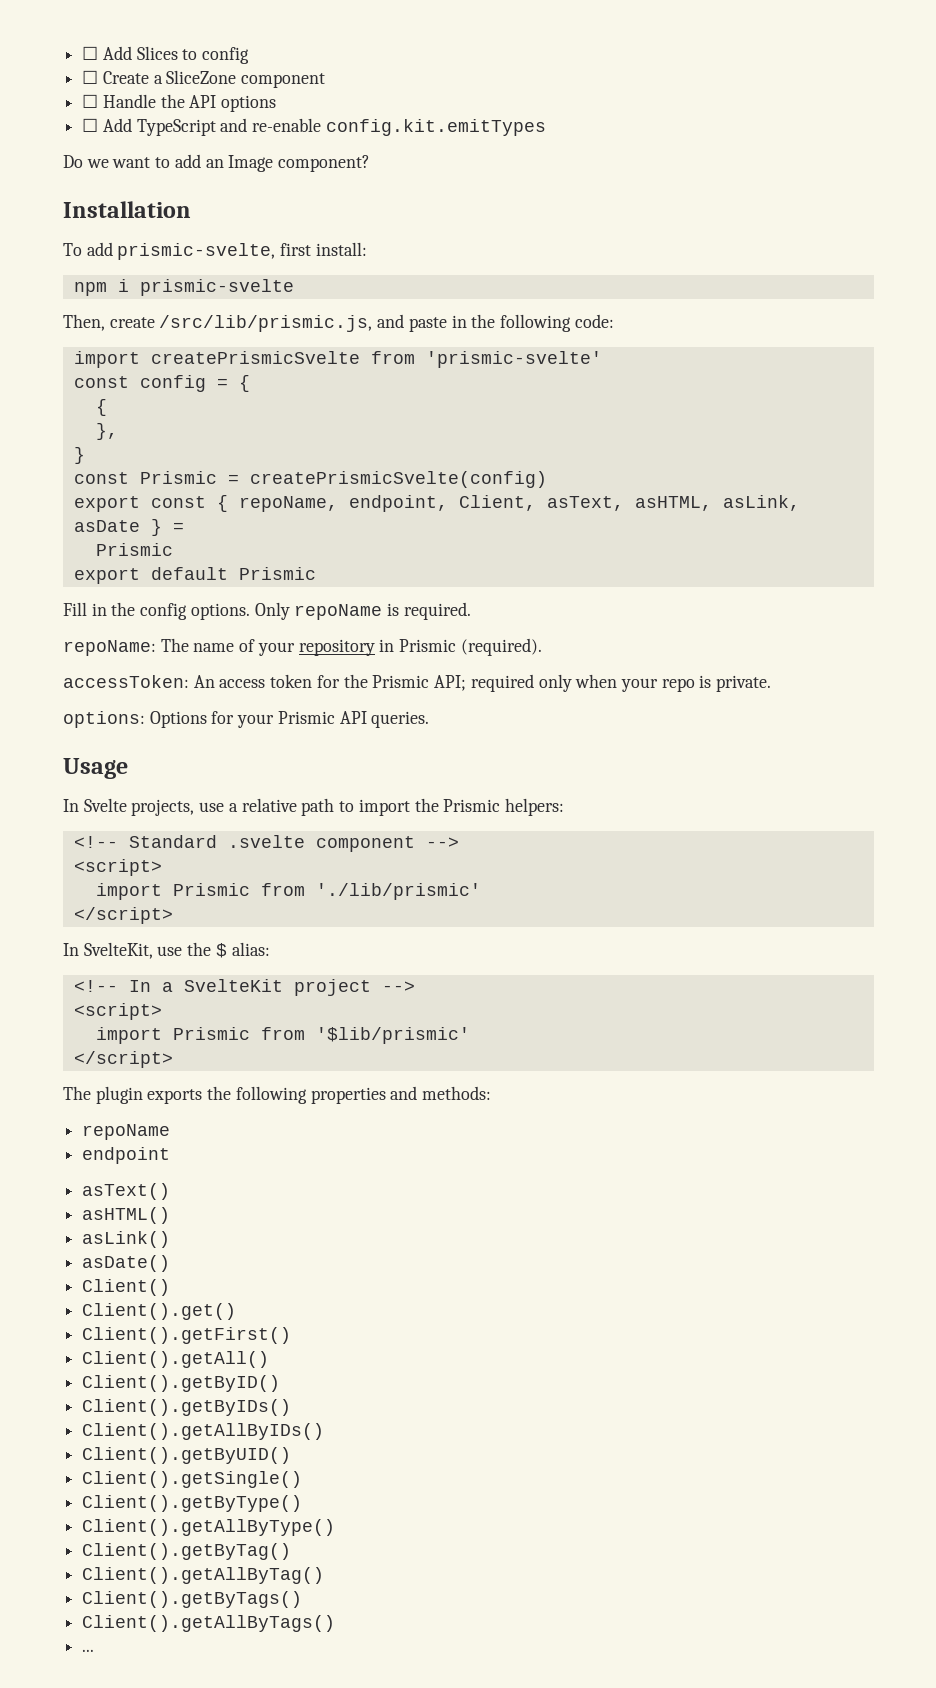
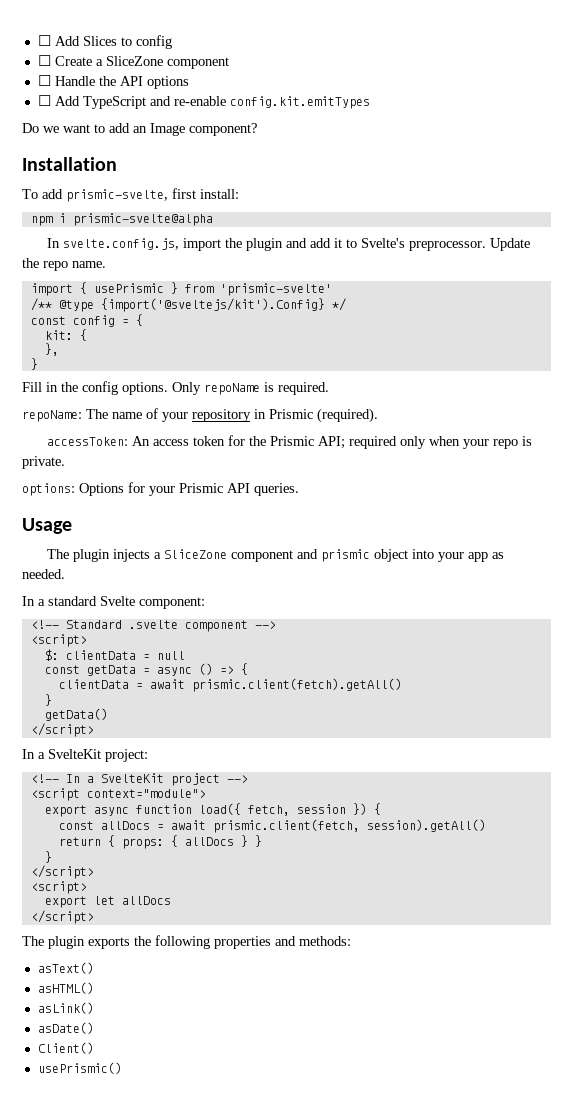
[139,279,294,296] [63,314,614,332] [73,351,602,368] prismic-svelte // Then, create /src/lib/prismic.js, and paste in the following code: // import createPrismicSvelte from 'prismic-svelte' -> [72,213,213,226] [47,238,531,251] [22,258,106,271] [30,282,332,296] [30,298,346,312] prismic-svelte@alpha // In svelte.config.js, import the plugin and add it to Svelte's preprocessor. Update the repo name. // import { usePrismic } from 'prismic-svelte' // /** @type {import('@sveltejs/kit').Config} */
(250, 383) none -> [44,330,73,340] kit:
[73,471,547,488] [73,495,800,512] [73,519,184,536] [95,543,173,556] [73,567,316,584] // const Prismic = createPrismicSvelte(config) // export const { repoName, endpoint, Client, asText, asHTML, asLink, asDate } = // Prismic // export default Prismic -> (38, 364) none
[63,798,564,816] In Svelte projects, use a relative path to import the Prismic helpers: -> [47,549,505,562] [22,569,65,579] [22,596,205,609] The plugin injects a SliceZone component and prismic object into your app as needed. // In a standard Svelte component:
[95,883,481,900] [73,907,173,924] [63,942,270,959] import Prismic from './lib/prismic' // </script> // In SvelteKit, use the $ alias: -> [44,649,185,661] [44,663,248,676] [58,678,402,692] [44,694,52,706] [44,708,108,721] [30,723,94,737] [22,749,148,762] $: clientData = null // const getData = async () => { // clientData = await prismic.client(fetch).getAll() // } // getData() // </script> // In a SvelteKit project:
[73,1003,162,1020] [95,1027,470,1044] <script> // import Prismic from '$lib/prismic' -> [30,788,206,801] [44,803,381,817] [58,819,486,833] [58,835,262,849] [44,851,52,863] [30,865,94,879] [30,881,87,894] [44,896,171,908] <script context="module"> // export async function load({ fetch, session }) { // const allDocs = await prismic.client(fetch, session).getAll() // return { props: { allDocs } } // } // </script> // <script> // export let allDocs
[82,1124,171,1140] [82,1147,171,1164] // repoName // endpoint -> (351, 941) none
[82,1303,237,1320] [82,1327,292,1344] [82,1351,270,1368] [82,1375,281,1392] [82,1399,292,1416] [82,1423,325,1440] [82,1447,292,1464] [82,1471,303,1488] [82,1495,303,1512] [82,1519,336,1536] [82,1543,292,1560] [82,1567,325,1584] [82,1591,303,1608] [82,1615,336,1632] [82,1649,95,1652] Client().get() // Client().getFirst() // Client().getAll() // Client().getByID() // Client().getByIDs() // Client().getAllByIDs() // Client().getByUID() // Client().getSingle() // Client().getByType() // Client().getAllByType() // Client().getByTag() // Client().getAllByTag() // Client().getByTags() // Client().getAllByTags() // ... -> [37,1062,122,1074] usePrismic()

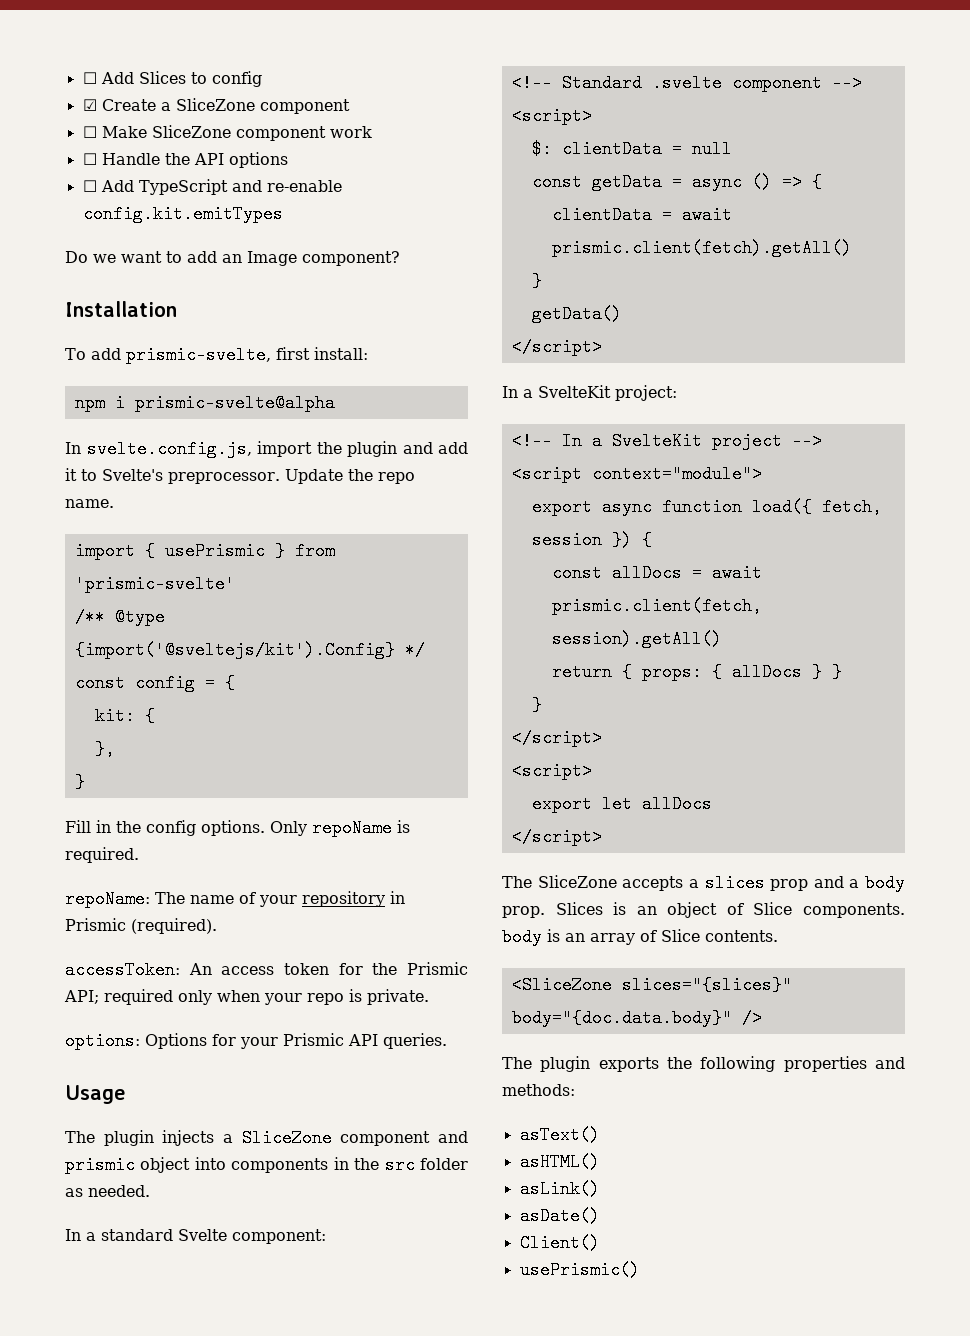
[37,55,51,66] ☐ -> [82,99,97,111] ☑
(229, 63) none -> [82,125,372,141] // ☐ Make SliceZone component work
[438,552,489,562] your app -> [231,1156,469,1174] components in the src folder
(94, 917) none -> [502,874,905,892] [502,902,905,918] [502,928,778,946] [511,976,792,994] [511,1009,762,1027] // The SliceZone accepts a slices prop and a body prop. Slices is an object of Slice components. body is an array of Slice contents. // <SliceZone slices="{slices}" body="{doc.data.body}" />

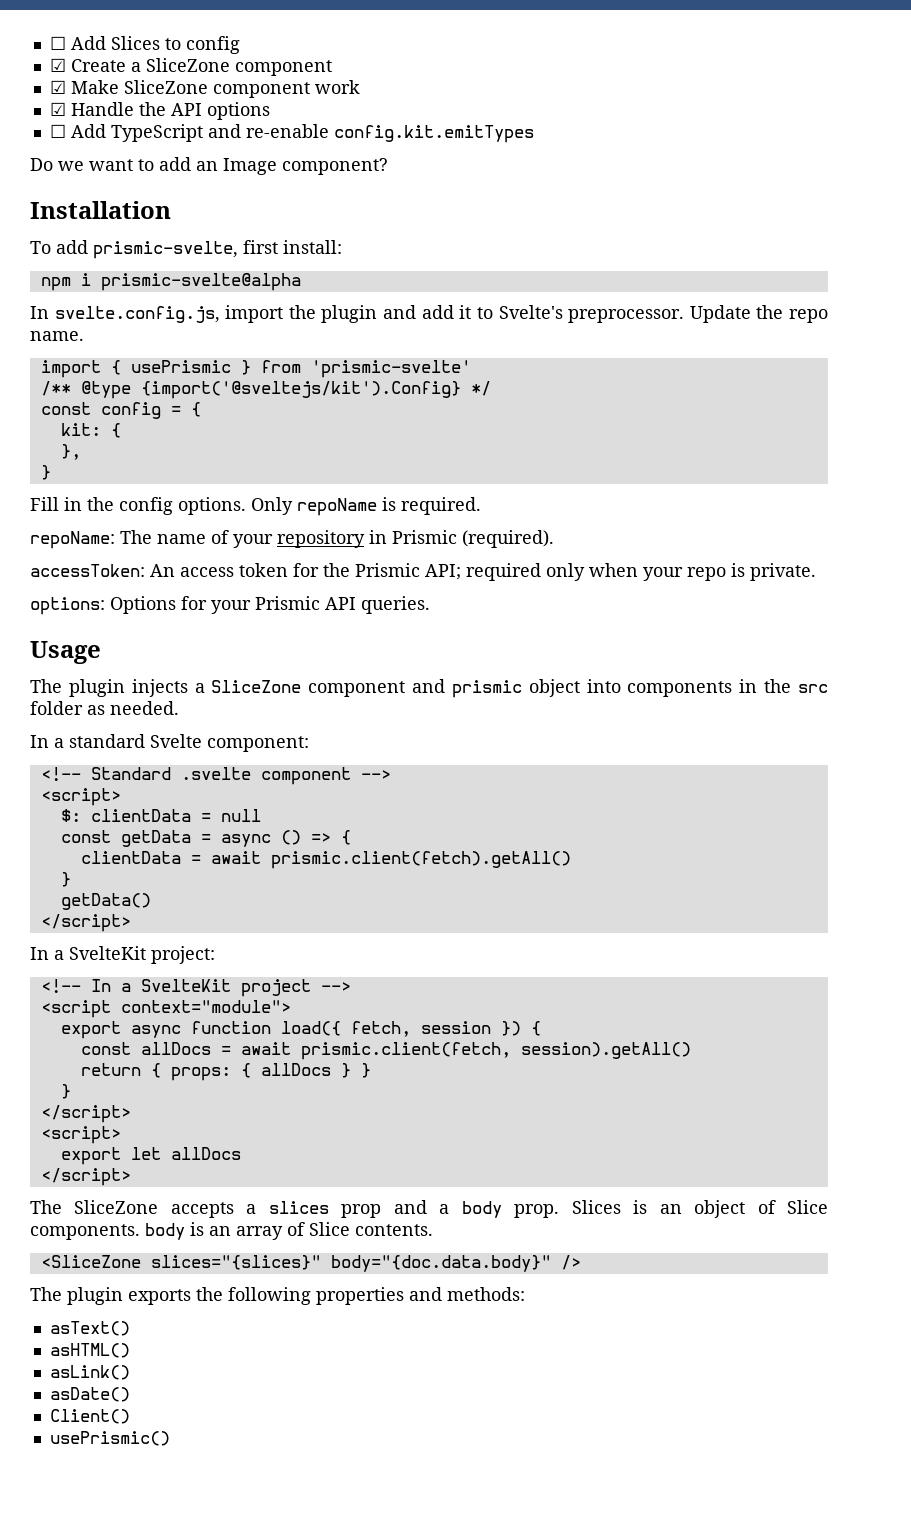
[82,126,97,138] ☐ -> [49,80,66,94] ☑
[82,153,97,165] ☐ -> [49,102,66,116] ☑

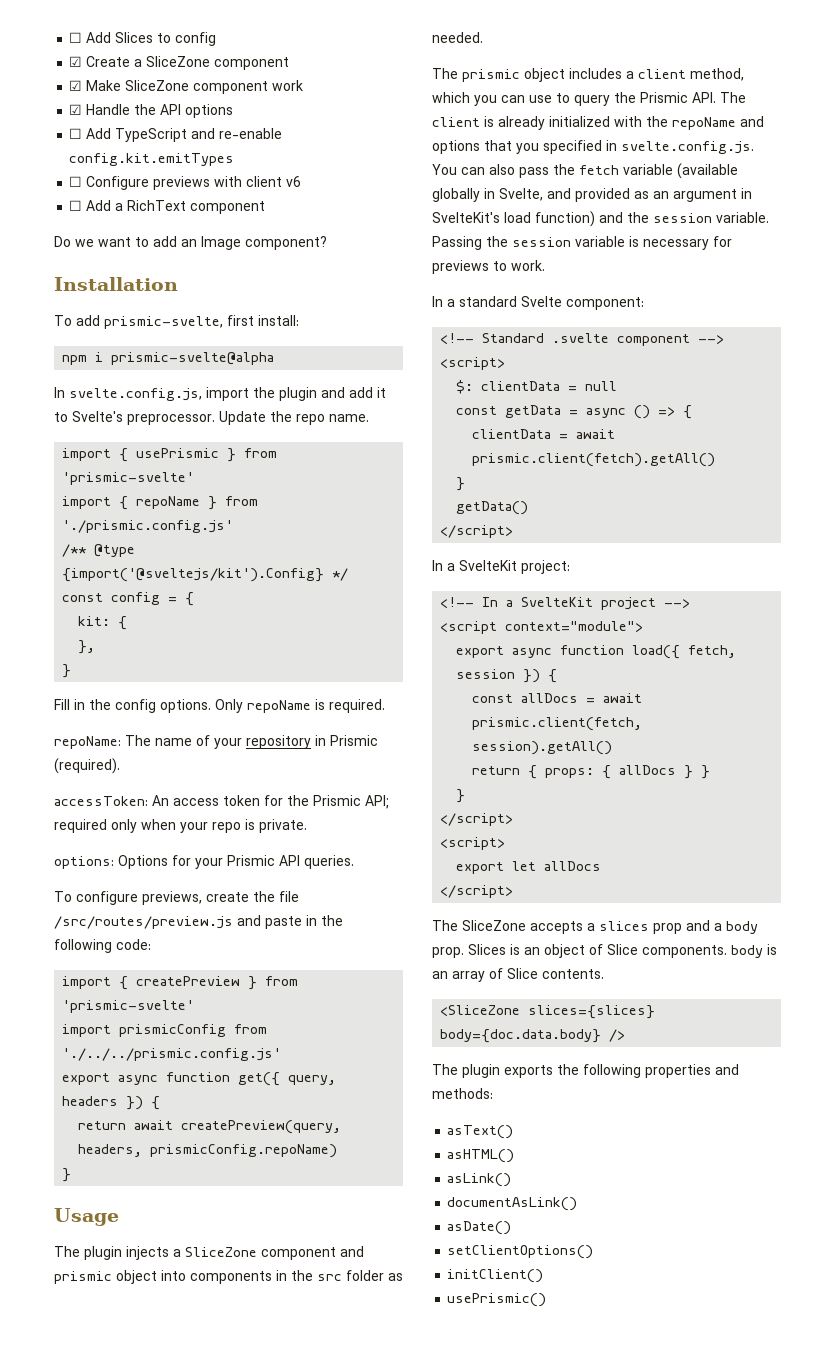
(534, 134) none -> [69,176,302,190] [69,200,266,214] // ☐ Configure previews with client v6 // ☐ Add a RichText component
(471, 369) none -> [62,496,259,510] [62,520,234,533] // import { repoName } from './prismic.config.js'
(430, 605) none -> [54,891,299,905] [54,915,343,929] [54,939,151,953] [62,976,299,990] [62,1000,195,1013] [62,1024,268,1037] [62,1048,282,1061] [62,1072,337,1086] [62,1096,161,1110] [78,1120,342,1134] [78,1144,338,1158] [62,1168,72,1182] // To configure previews, create the file /src/routes/preview.js and paste in the following code: // import { createPreview } from 'prismic-svelte' // import prismicConfig from './../../prismic.config.js' // export async function get({ query, headers }) { // return await createPreview(query, headers, prismicConfig.repoName) // }
(179, 708) none -> [432,68,744,82] [432,92,746,106] [432,116,764,130] [432,140,754,154] [432,163,738,179] [432,188,752,202] [432,211,769,227] [432,236,732,250] [432,260,545,274] // The prismic object includes a client method, which you can use to query the Prismic API. The client is already initialized with the repoName and options that you specified in svelte.config.js. You can also pass the fetch variable (available globally in Svelte, and provided as an argument in SvelteKit's load function) and the session variable. Passing the session variable is necessary for previews to work.
[150,1255,551,1272] slices="{slices}" body="{doc.data.body}" -> [528,1005,656,1019] [440,1029,602,1043] slices={slices} body={doc.data.body}
(130, 1372) none -> [447,1197,578,1211] // documentAsLink()
[49,1409,130,1424] Client() -> [447,1245,594,1259] [447,1269,544,1283] setClientOptions() // initClient()

